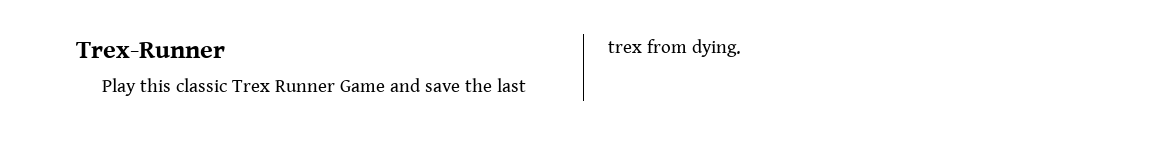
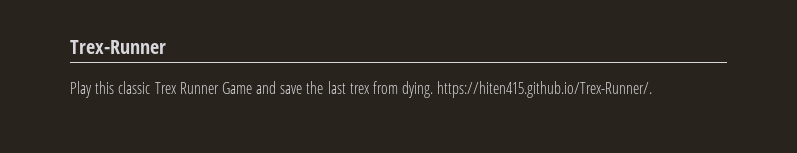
(741, 48) none -> [437,81,653,98] https://hiten415.github.io/Trex-Runner/.

